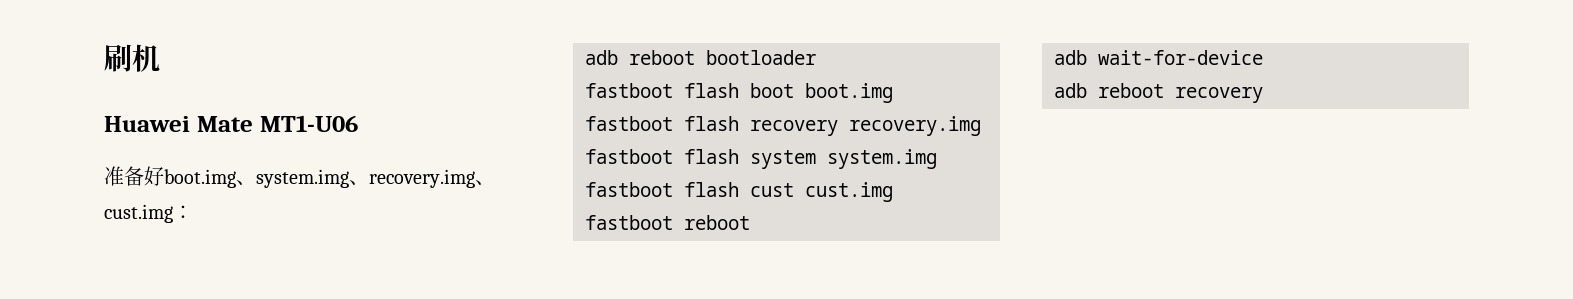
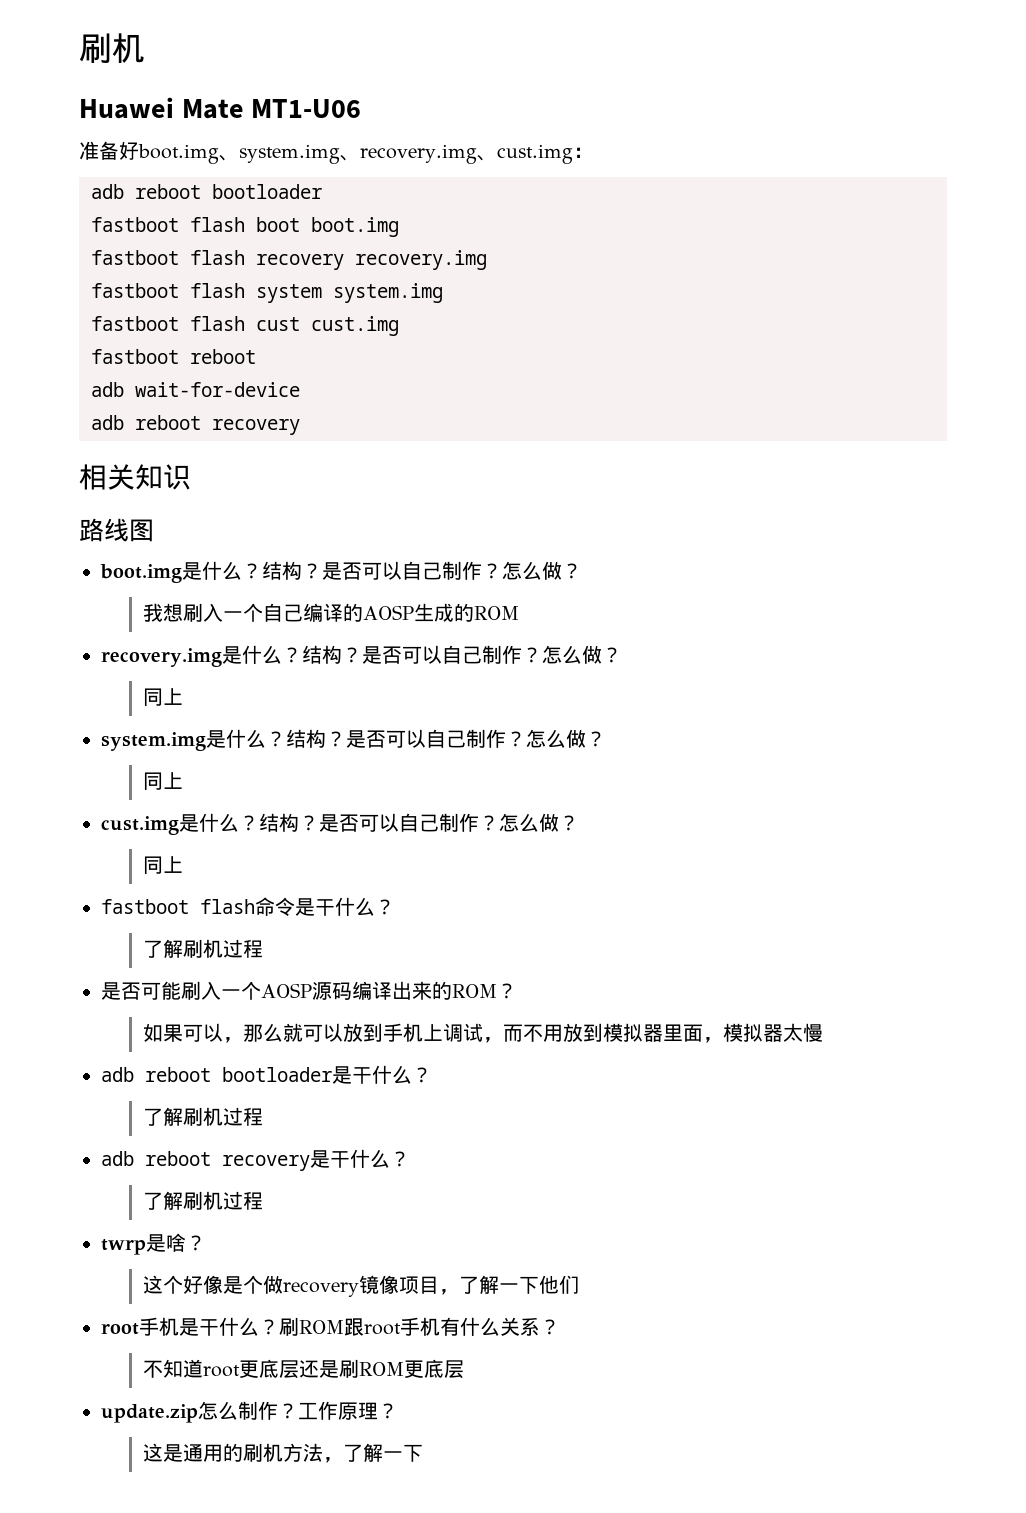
(1263, 95) none -> [79,464,191,490] [79,518,154,542] [100,561,582,583] [143,603,520,622] [101,645,622,667] [143,688,184,706] [101,729,606,751] [143,772,184,790] [101,813,579,835] [143,856,184,874] [101,897,395,916] [143,939,264,958] [101,981,517,1000] [143,1023,824,1043] [101,1065,432,1084] [143,1107,264,1126] [101,1149,410,1171] [143,1191,264,1210] [101,1233,206,1255] [143,1275,580,1297] [101,1317,560,1336] [143,1359,465,1379] [101,1401,398,1423] [143,1443,424,1463] // 相关知识 // 路线图 // boot.img是什么？结构？是否可以自己制作？怎么做？ // 我想刷入一个自己编译的AOSP生成的ROM // recovery.img是什么？结构？是否可以自己制作？怎么做？ // 同上 // system.img是什么？结构？是否可以自己制作？怎么做？ // 同上 // cust.img是什么？结构？是否可以自己制作？怎么做？ // 同上 // fastboot flash命令是干什么？ // 了解刷机过程 // 是否可能刷入一个AOSP源码编译出来的ROM？ // 如果可以，那么就可以放到手机上调试，而不用放到模拟器里面，模拟器太慢 // adb reboot bootloader是干什么？ // 了解刷机过程 // adb reboot recovery是干什么？ // 了解刷机过程 // twrp是啥？ // 这个好像是个做recovery镜像项目，了解一下他们 // root手机是干什么？刷ROM跟root手机有什么关系？ // 不知道root更底层还是刷ROM更底层 // update.zip怎么制作？工作原理？ // 这是通用的刷机方法，了解一下

